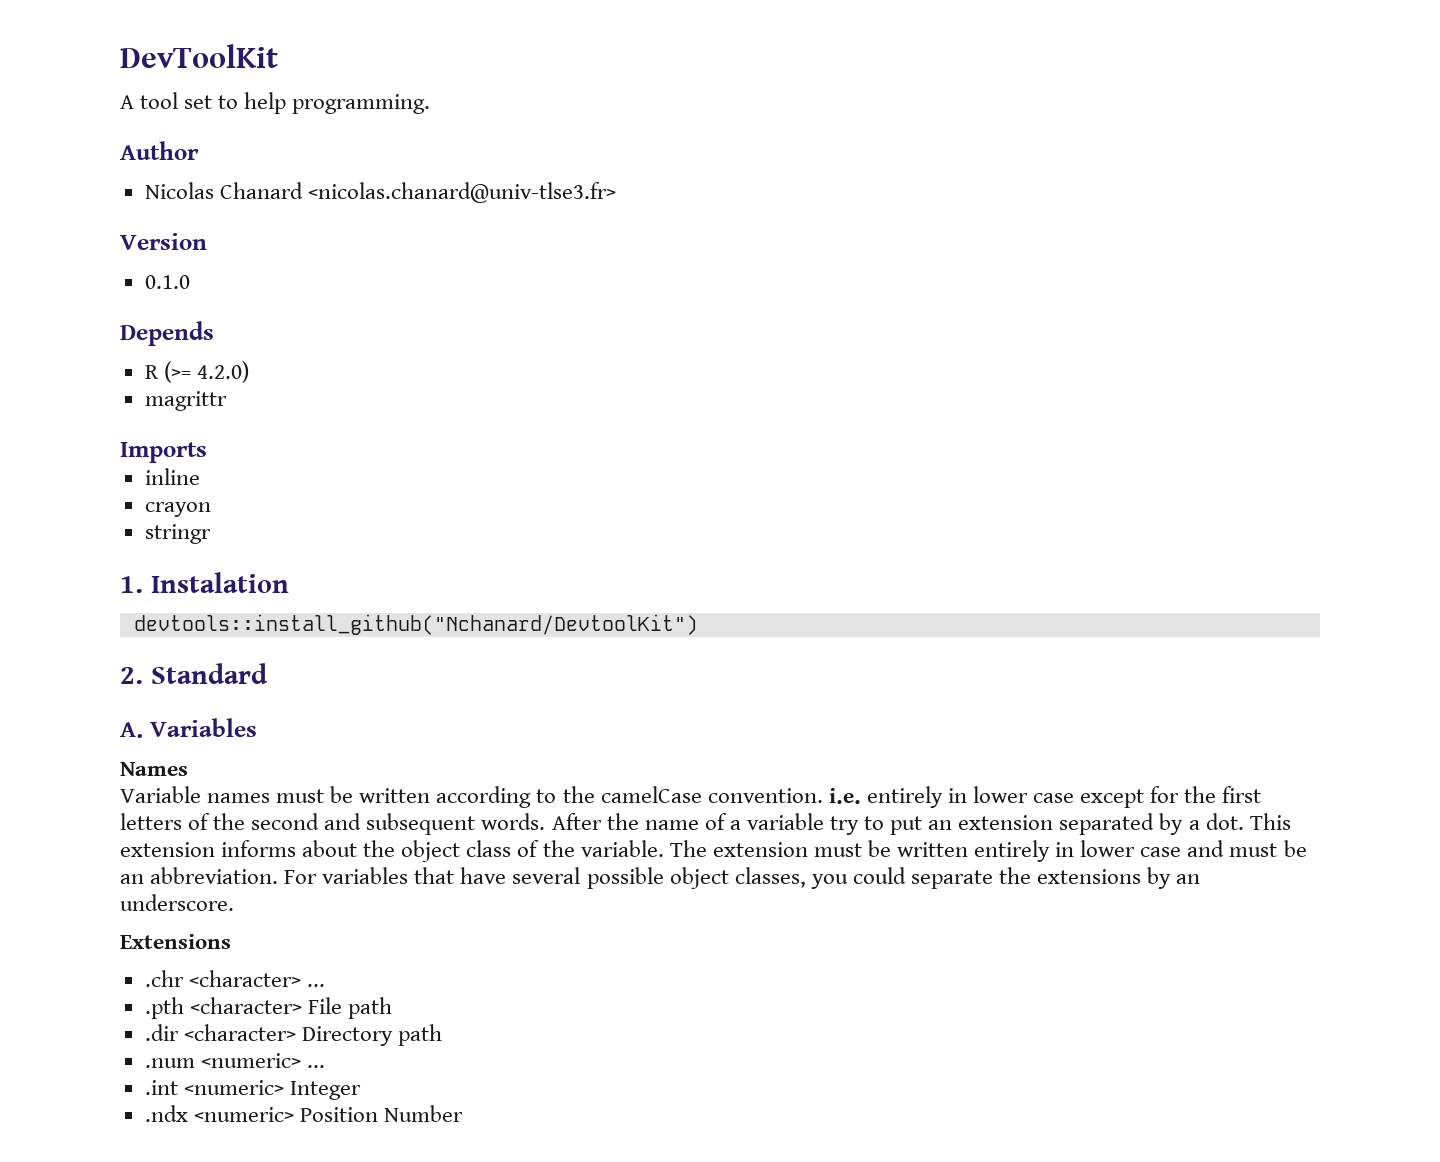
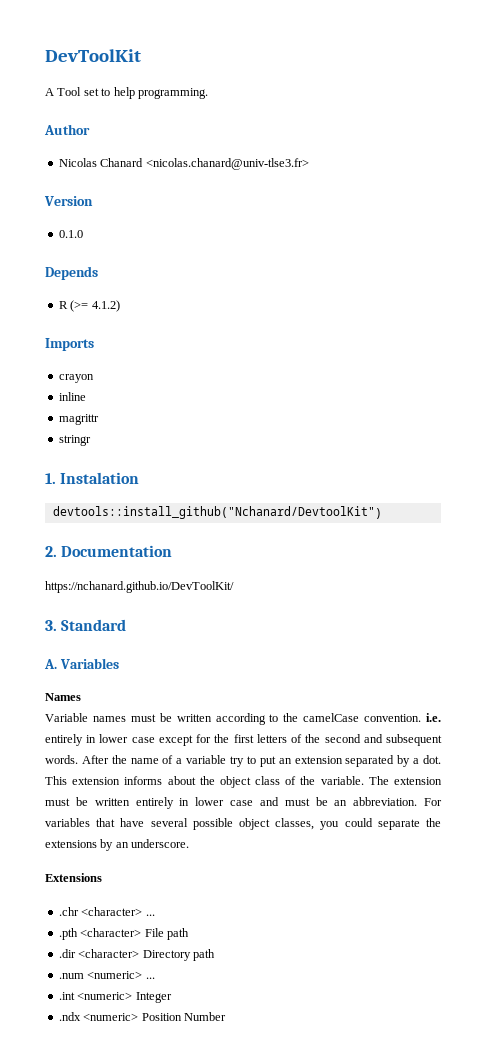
[140,92,179,109] tool -> [57,87,82,96] Tool
[196,361,249,383] [144,391,227,411] 4.2.0) // magrittr -> [91,300,120,312] 4.1.2)
(207, 452) none -> [58,374,94,383] // crayon
[144,502,211,517] crayon -> [58,414,99,425] magrittr
(143, 675) none -> [61,545,173,557] [45,581,234,593] [45,620,57,631] Documentation // https://nchanard.github.io/DevToolKit/ // 3.

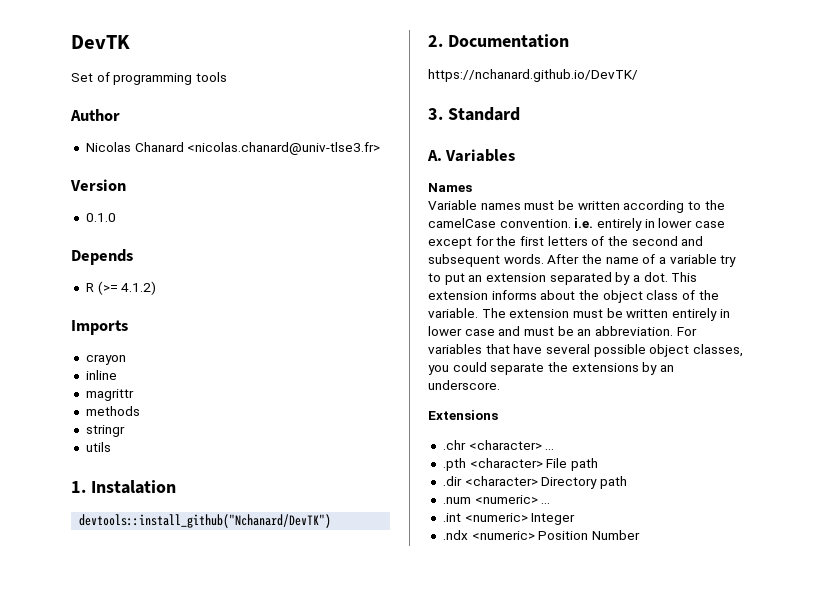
[45,49,141,62] [45,87,208,99] DevToolKit // A Tool set to help programming. -> [71,35,130,49] [71,72,227,85] DevTK // Set of programming tools
(99, 419) none -> [85,406,140,416] // methods
(91, 440) none -> [85,442,111,452] // utils
[52,506,382,519] devtools::install_github("Nchanard/DevtoolKit") -> [79,514,332,528] devtools::install_github("Nchanard/DevTK")
[45,581,234,593] https://nchanard.github.io/DevToolKit/ -> [428,69,638,82] https://nchanard.github.io/DevTK/

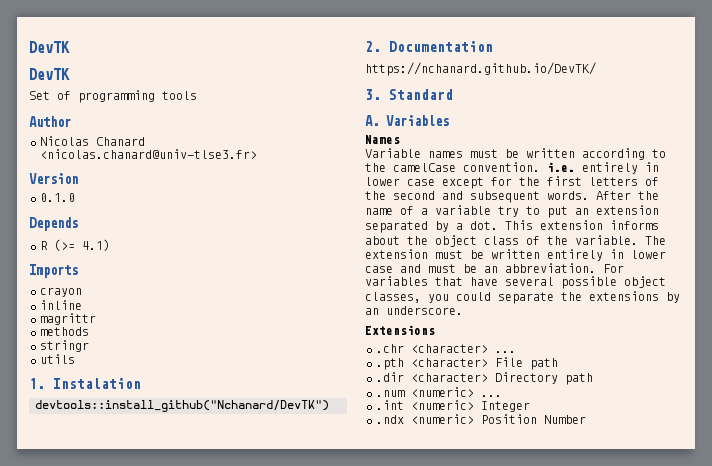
[71,35,130,49] DevTK -> [29,41,70,53] [29,68,70,80] DevTK // DevTK
[121,281,157,295] 4.1.2) -> [82,239,110,251] 4.1)

